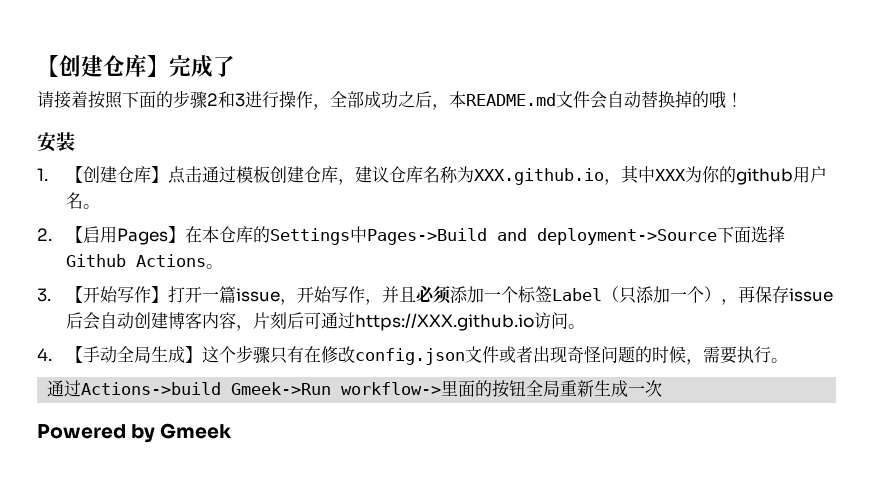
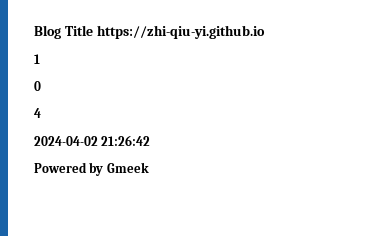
[37,54,235,78] [37,90,743,110] [37,132,75,152] [37,165,827,185] [65,192,100,209] [37,225,785,245] [65,254,223,269] [37,285,833,305] [65,312,585,331] [37,345,788,365] [47,380,663,398] 【创建仓库】完成了 // 请接着按照下面的步骤2和3进行操作，全部成功之后，本README.md文件会自动替换掉的哦！ // 安装 // 1.【创建仓库】点击通过模板创建仓库，建议仓库名称为XXX.github.io，其中XXX为你的github用户名。 // 2.【启用Pages】在本仓库的Settings中Pages->Build and deployment->Source下面选择Github Actions。 // 3.【开始写作】打开一篇issue，开始写作，并且必须添加一个标签Label（只添加一个），再保存issue后会自动创建博客内容，片刻后可通过https://XXX.github.io访问。 // 4.【手动全局生成】这个步骤只有在修改config.json文件或者出现奇怪问题的时候，需要执行。 // 通过Actions->build Gmeek->Run workflow->里面的按钮全局重新生成一次 -> [34,25,265,39] [34,54,40,64] [34,81,41,91] [34,108,41,118] [34,135,151,146] Blog Title https://zhi-qiu-yi.github.io // 1 // 0 // 4 // 2024-04-02 21:26:42

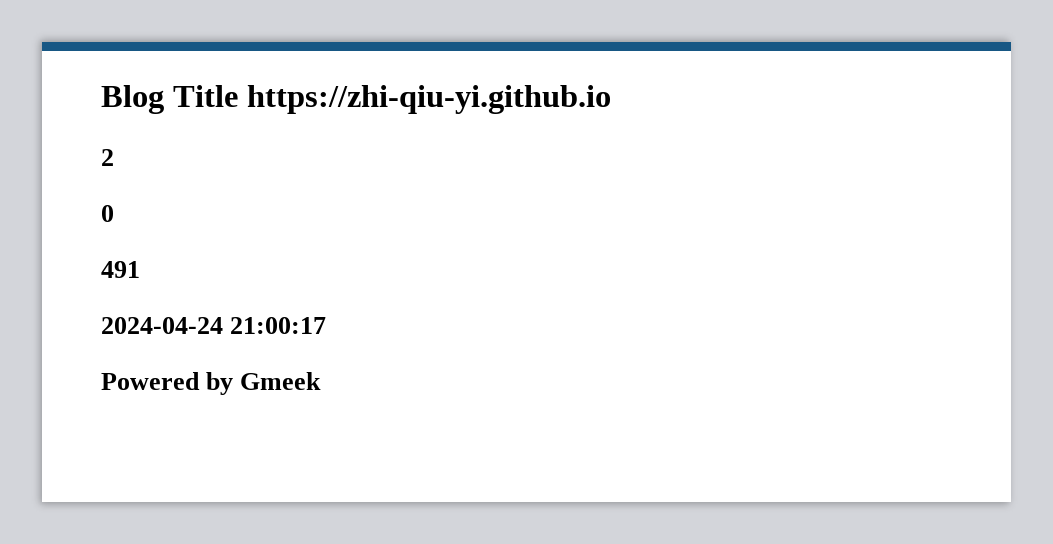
[34,54,40,64] 1 -> [101,149,114,166] 2
[34,108,41,118] [34,135,151,146] 4 // 2024-04-02 21:26:42 -> [101,261,140,278] [101,317,327,334] 491 // 2024-04-24 21:00:17

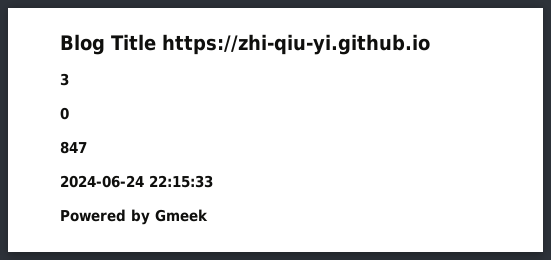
[101,149,114,166] 2 -> [60,73,69,86] 3
[101,261,140,278] [101,317,327,334] 491 // 2024-04-24 21:00:17 -> [60,141,87,154] [60,175,213,188] 847 // 2024-06-24 22:15:33

